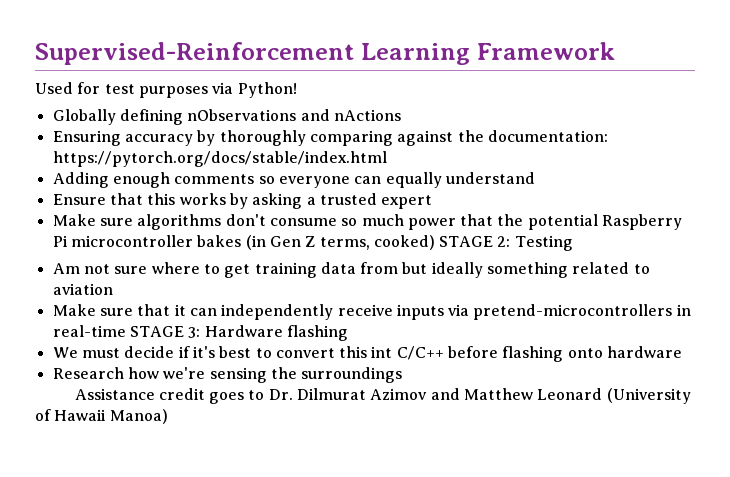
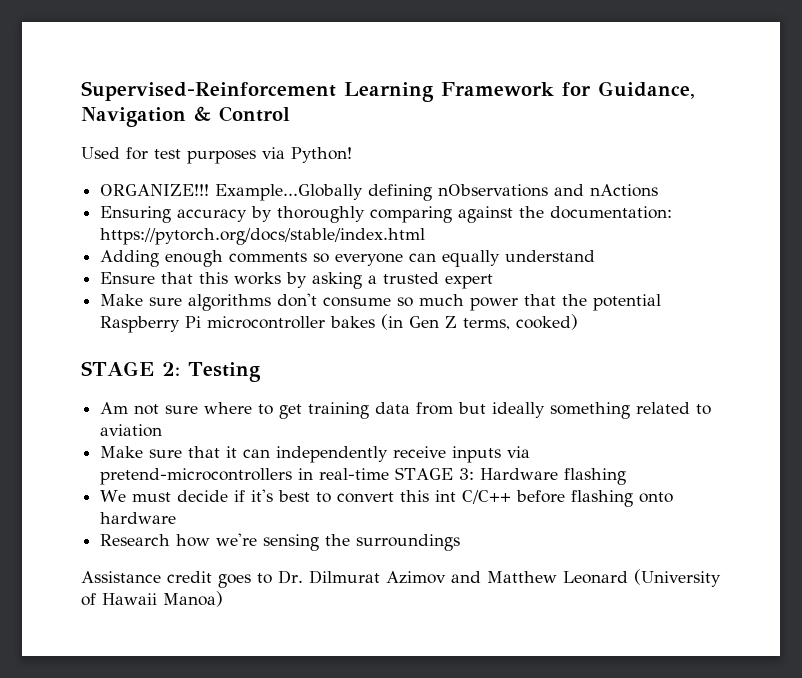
(616, 51) none -> [562,81,695,99] [81,106,290,127] for Guidance, Navigation & Control
[52,109,116,125] Globally -> [100,184,364,201] ORGANIZE!!! Example...Globally
(435, 242) none -> (579, 322) //

